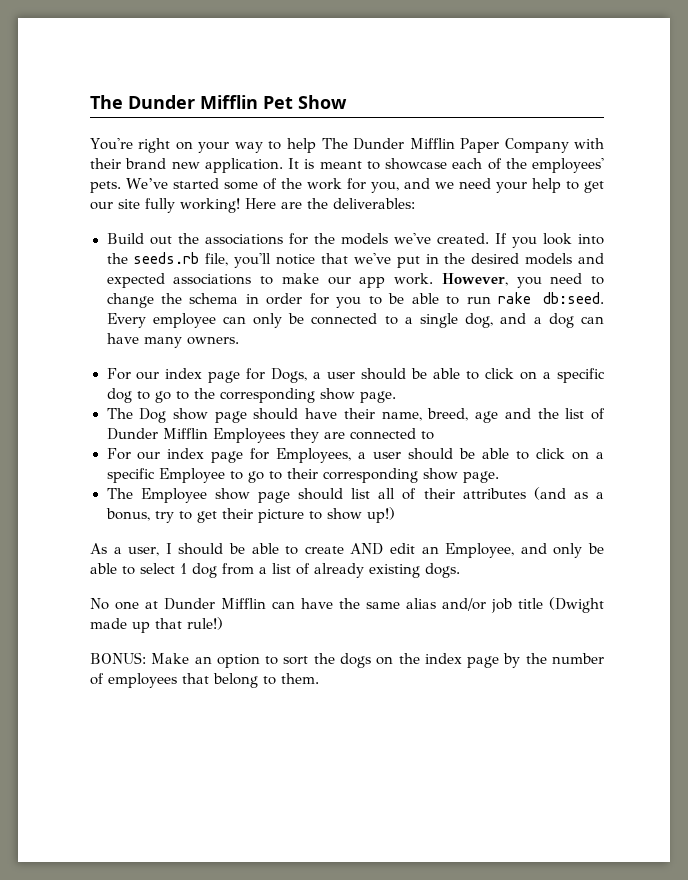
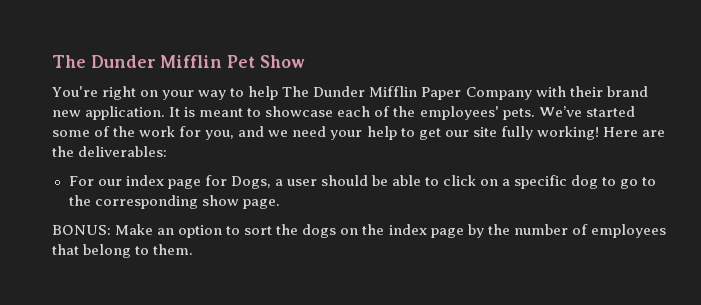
[106,233,605,248] [106,252,604,268] [106,273,604,288] [106,292,604,308] [106,313,604,328] [106,333,239,348] // Build out the associations for the models we've created. If you look into the seeds.rb file, you'll notice that we've put in the desired models and expected associations to make our app work. However, you need to change the schema in order for you to be able to run rake db:seed. Every employee can only be connected to a single dog, and a dog can have many owners. -> (168, 151) none
[106,408,605,423] [106,428,434,443] [106,448,604,463] [106,468,499,483] [106,487,604,503] [105,507,395,523] [90,543,605,558] [90,563,460,578] [90,597,604,613] [90,617,223,633] // The Dog show page should have their name, breed, age and the list of Dunder Mifflin Employees they are connected to // For our index page for Employees, a user should be able to click on a specific Employee to go to their corresponding show page. // The Employee show page should list all of their attributes (and as a bonus, try to get their picture to show up!) // As a user, I should be able to create AND edit an Employee, and only be able to select 1 dog from a list of already existing dogs. // No one at Dunder Mifflin can have the same alias and/or job title (Dwight made up that rule!) -> (280, 204) none

